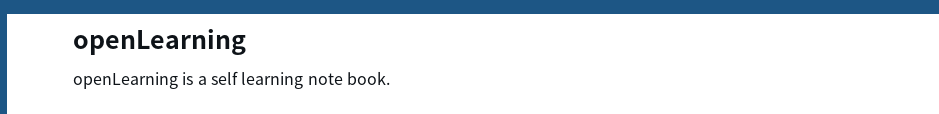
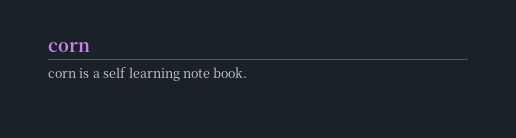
[73,29,246,55] [73,72,178,89] openLearning // openLearning -> [48,42,90,52] [48,71,76,78] corn // corn

